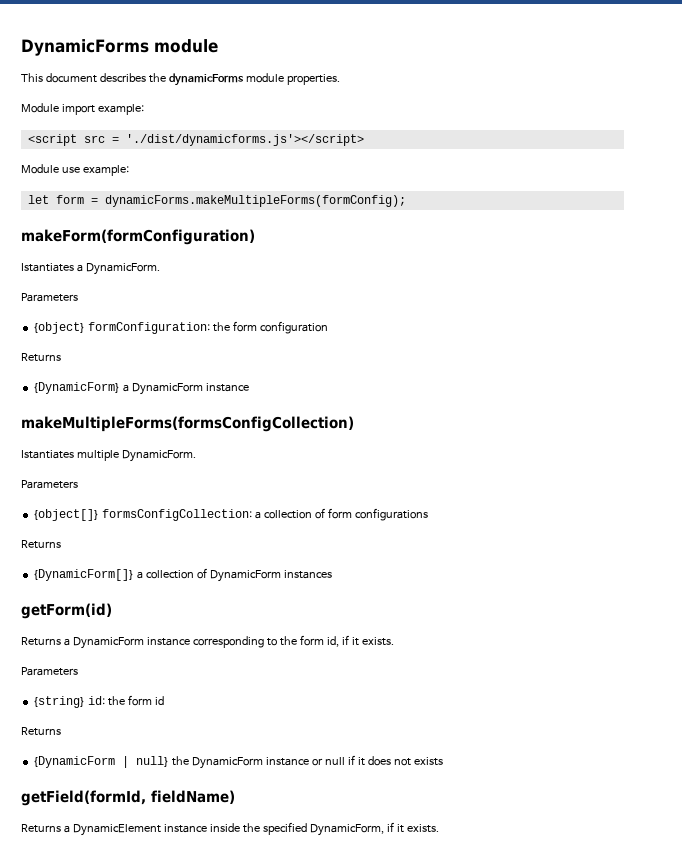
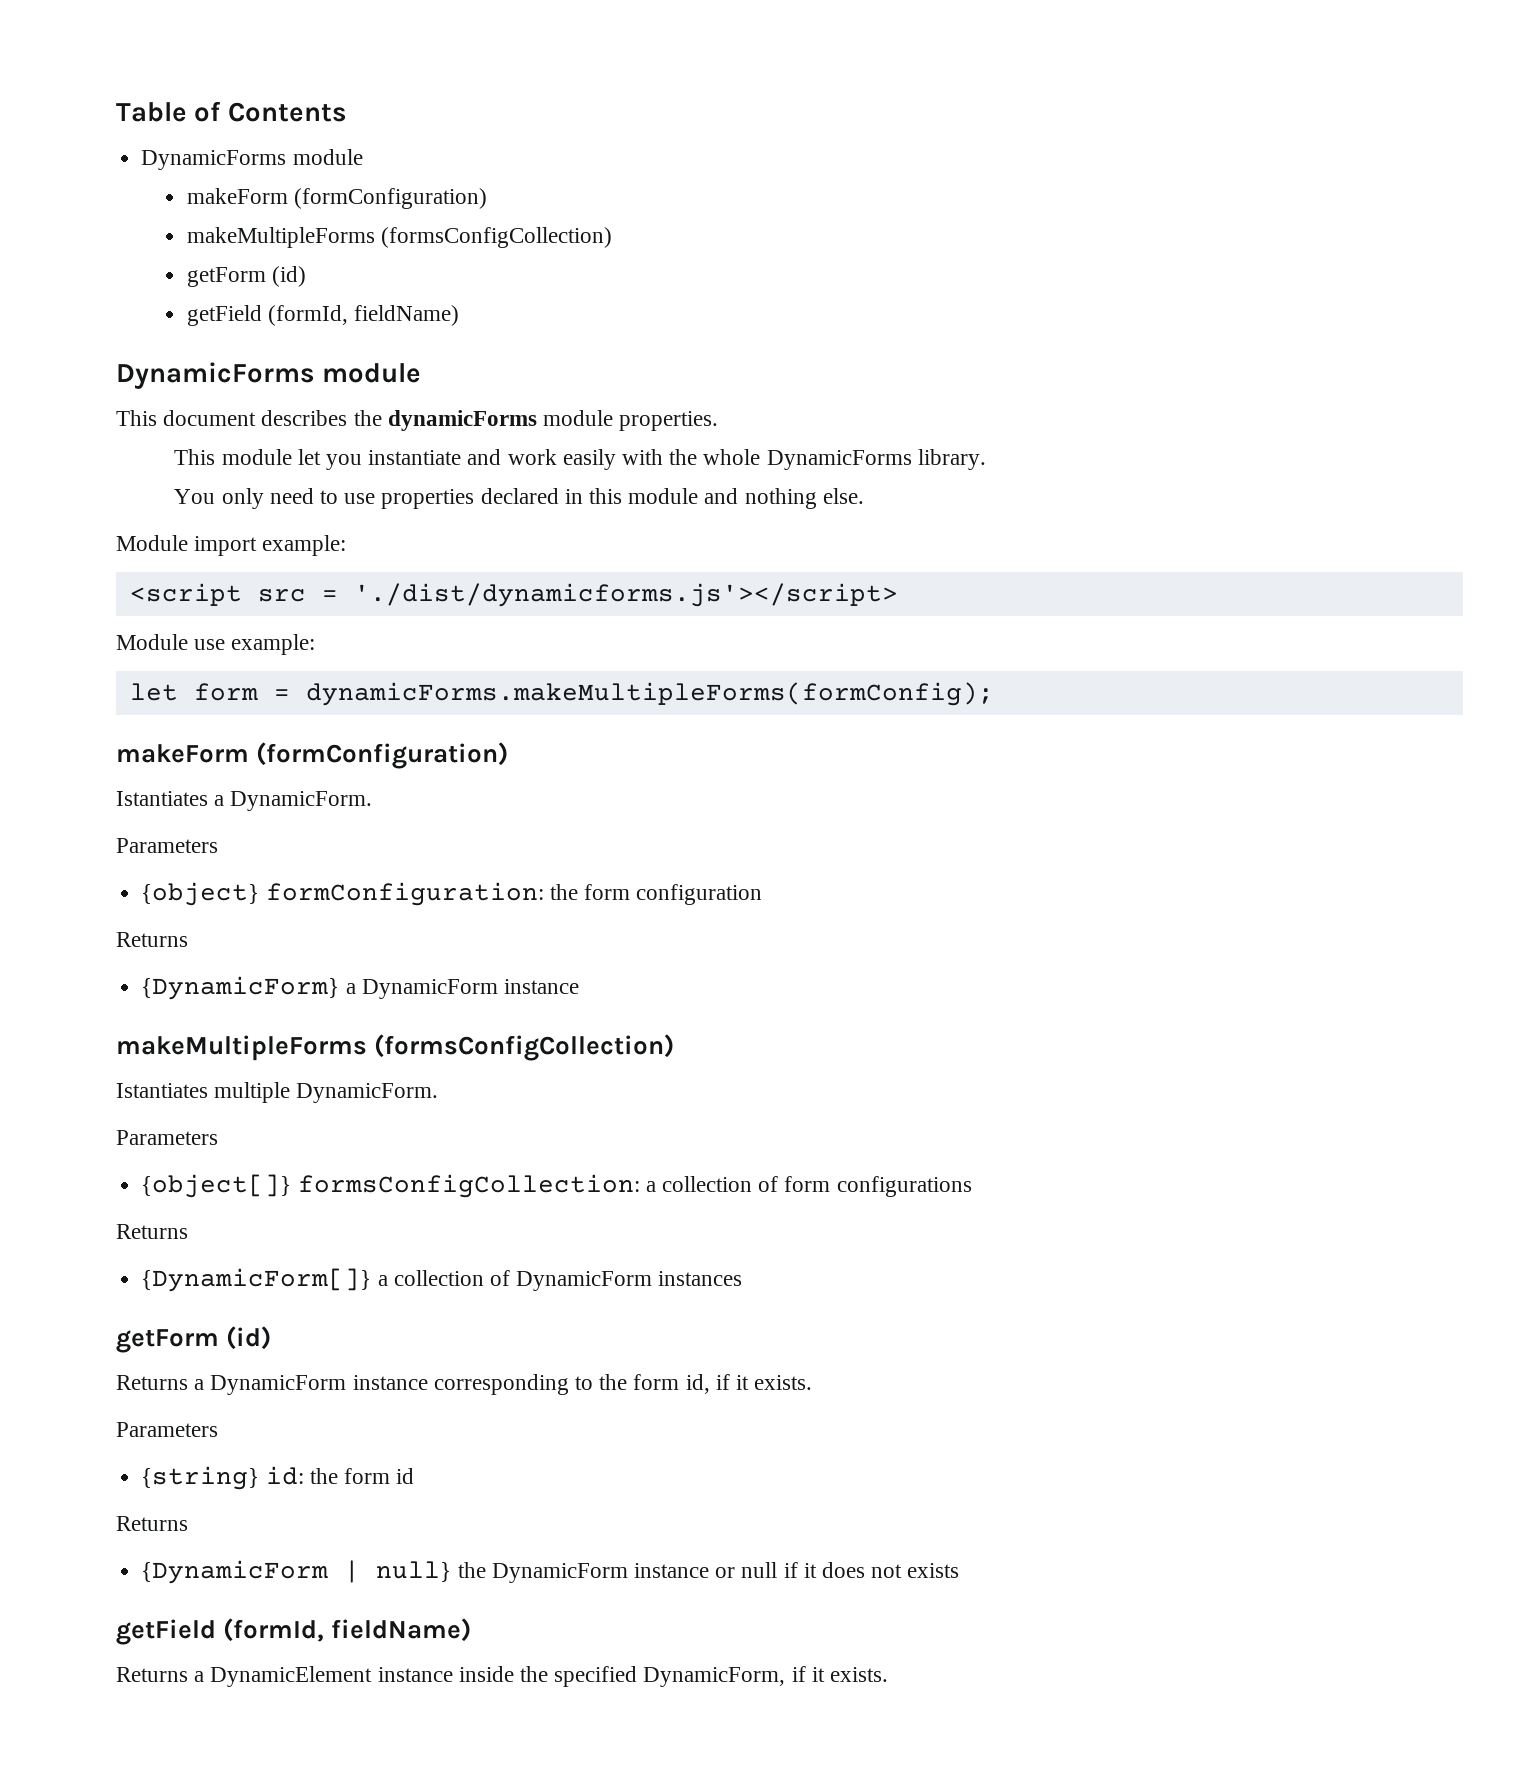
(21, 47) none -> [116,101,347,122] [141,149,363,170] [186,188,488,209] [186,227,613,248] [186,266,307,287] [186,305,460,326] Table of Contents // DynamicForms module // makeForm (formConfiguration) // makeMultipleForms (formsConfigCollection) // getForm (id) // getField (formId, fieldName) //
(340, 79) none -> [174,449,986,470] [174,488,864,509] // This module let you instantiate and work easily with the whole DynamicForms library. // You only need to use properties declared in this module and nothing else.
[21,229,255,245] makeForm(formConfiguration) -> [116,742,509,769] makeForm (formConfiguration)
[21,416,354,432] makeMultipleForms(formsConfigCollection) -> [116,1034,675,1061] makeMultipleForms (formsConfigCollection)
[21,603,112,619] getForm(id) -> [116,1326,272,1353] getForm (id)
[21,790,146,806] getField(formId, -> [116,1618,325,1645] getField (formId,

